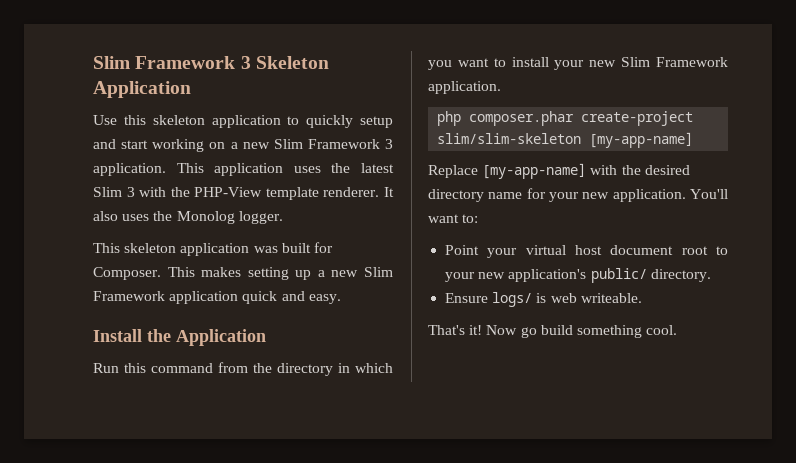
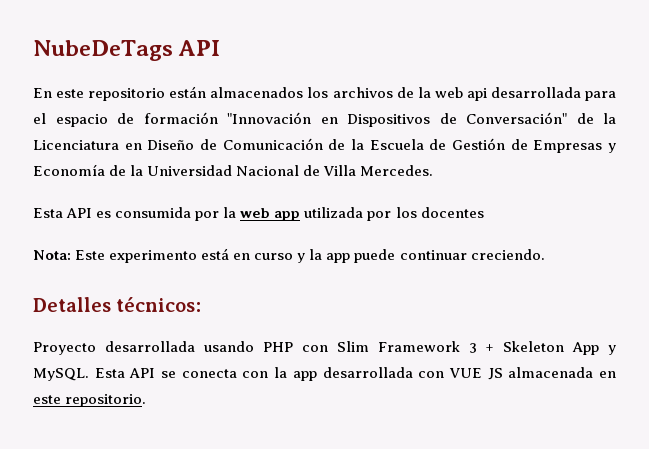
[93,56,329,69] [93,81,191,98] [93,115,393,128] [93,139,393,152] [93,163,394,176] [93,187,394,200] [93,211,283,224] [93,242,333,256] [93,267,393,280] [93,291,341,304] [93,329,266,346] [93,362,393,376] [428,57,728,70] [428,81,501,94] [437,111,694,126] [437,132,694,148] [428,163,690,179] [428,188,728,202] [428,214,479,223] [445,245,728,258] [445,268,711,283] [445,292,642,307] [428,325,678,338] Slim Framework 3 Skeleton Application // Use this skeleton application to quickly setup and start working on a new Slim Framework 3 application. This application uses the latest Slim 3 with the PHP-View template renderer. It also uses the Monolog logger. // This skeleton application was built for Composer. This makes setting up a new Slim Framework application quick and easy. // Install the Application // Run this command from the directory in which you want to install your new Slim Framework application. // php composer.phar create-project slim/slim-skeleton [my-app-name] // Replace [my-app-name] with the desired directory name for your new application. You'll want to: // Point your virtual host document root to your new application's public/ directory. // Ensure logs/ is web writeable. // That's it! Now go build something cool. -> [33,40,221,61] [33,86,616,101] [33,112,616,127] [33,138,617,153] [33,164,434,176] [33,207,484,221] [33,248,545,263] [33,297,202,312] [33,341,616,355] [33,367,617,381] [33,394,147,407] NubeDeTags API // En este repositorio están almacenados los archivos de la web api desarrollada para el espacio de formación "Innovación en Dispositivos de Conversación" de la Licenciatura en Diseño de Comunicación de la Escuela de Gestión de Empresas y Economía de la Universidad Nacional de Villa Mercedes. // Esta API es consumida por la web app utilizada por los docentes // Nota: Este experimento está en curso y la app puede continuar creciendo. // Detalles técnicos: // Proyecto desarrollada usando PHP con Slim Framework 3 + Skeleton App y MySQL. Esta API se conecta con la app desarrollada con VUE JS almacenada en este repositorio.

